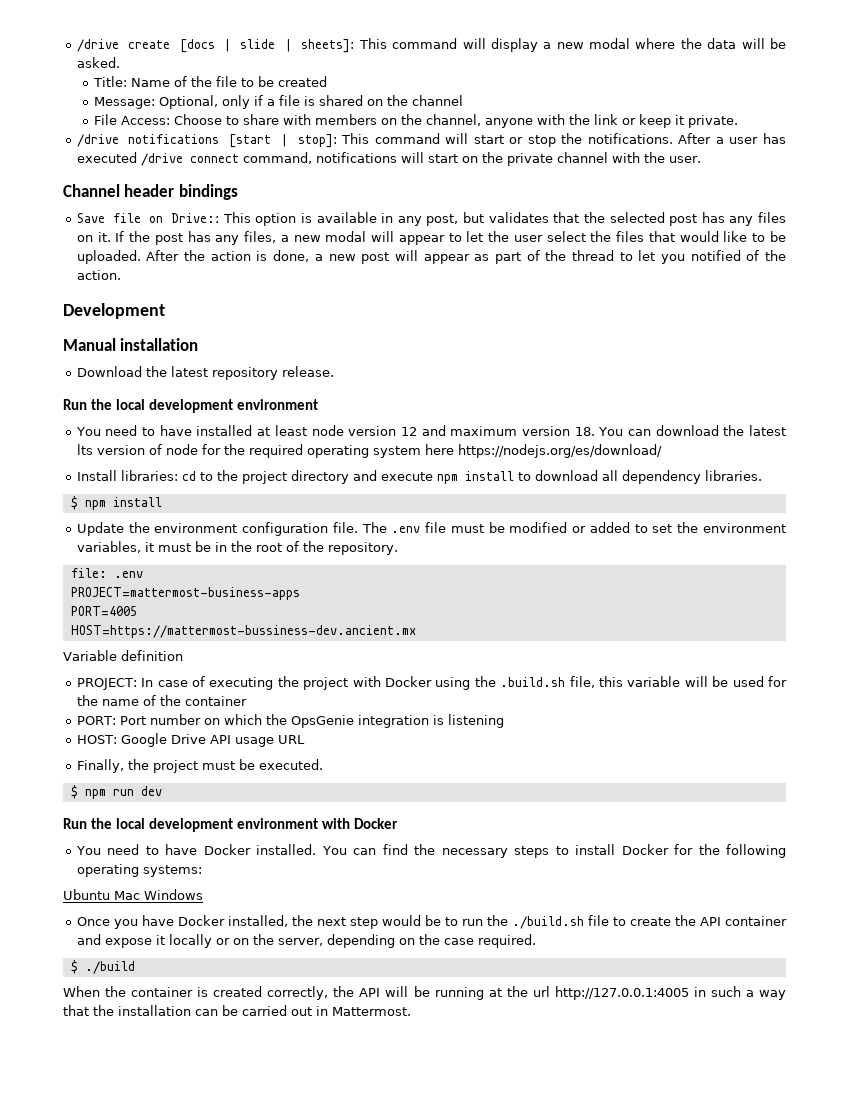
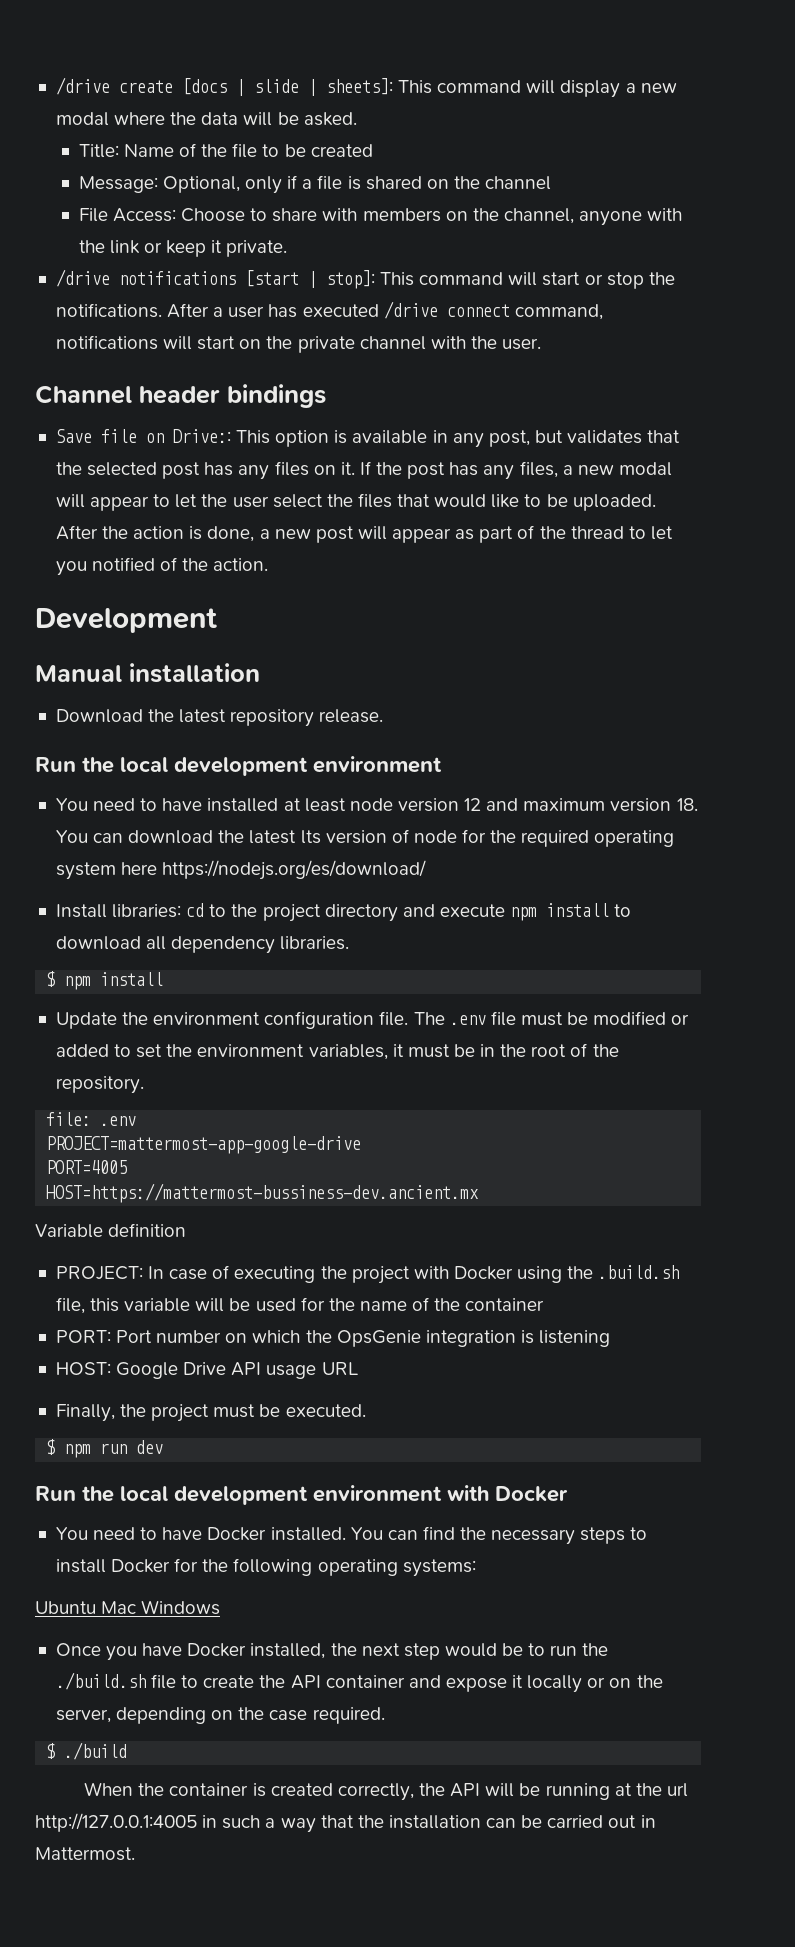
[70,587,300,600] PROJECT=mattermost-business-apps -> [46,1136,362,1154] PROJECT=mattermost-app-google-drive

